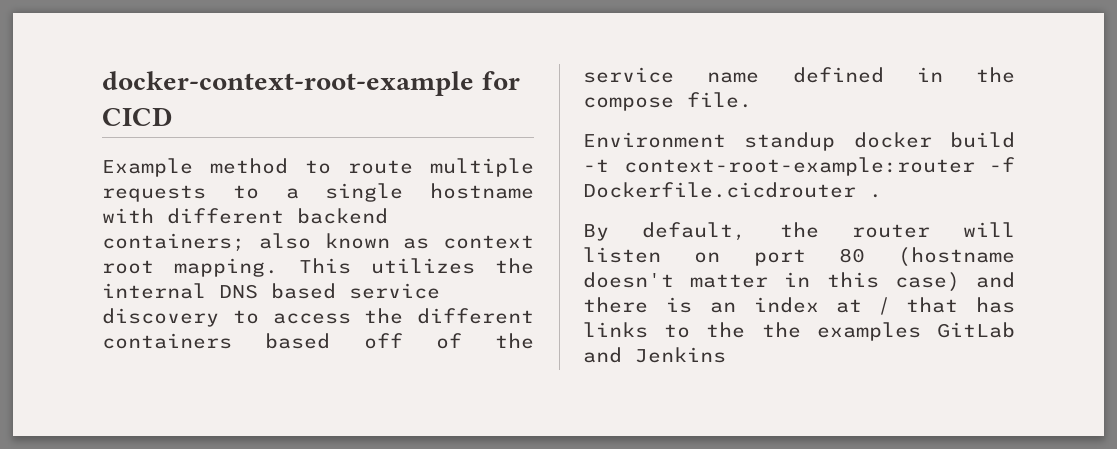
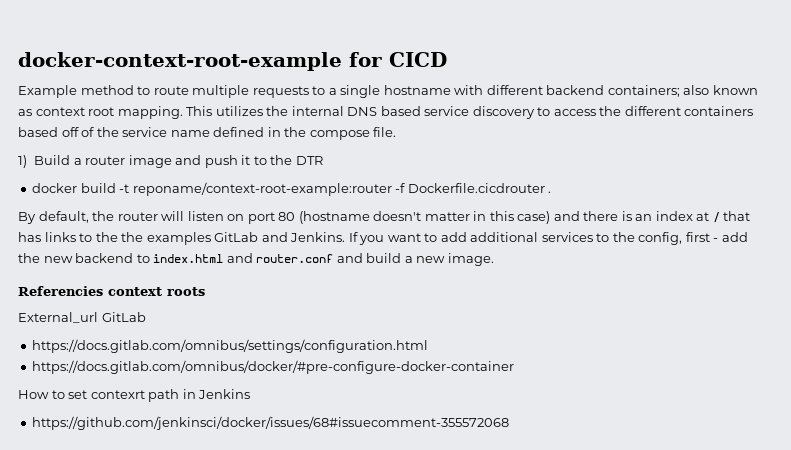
[583,132,836,151] Environment standup -> [18,155,323,168] 1) Build a router image and push it to the DTR //
[623,157,975,176] context-root-example:router -> [132,182,392,196] reponame/context-root-example:router
(622, 355) none -> [290,232,748,245] [18,253,494,266] [18,286,205,296] [18,312,146,323] [32,339,429,353] [32,360,515,374] [18,389,196,402] Jenkins. If you want to add additional services to the config, first - add the new backend to index.html and router.conf and build a new image. // Referencies context roots // External_url GitLab // https://docs.gitlab.com/omnibus/settings/configuration.html // https://docs.gitlab.com/omnibus/docker/#pre-configure-docker-container // How to set contexrt path in
(726, 355) none -> [32,416,510,430] // https://github.com/jenkinsci/docker/issues/68#issuecomment-355572068

